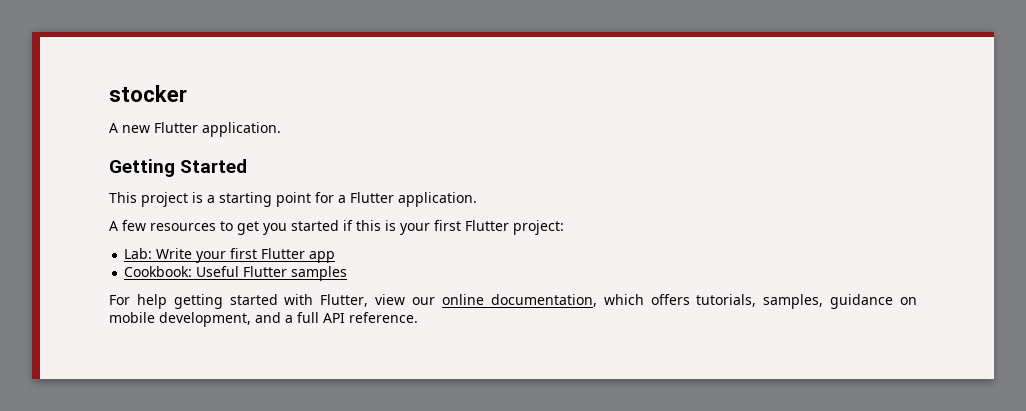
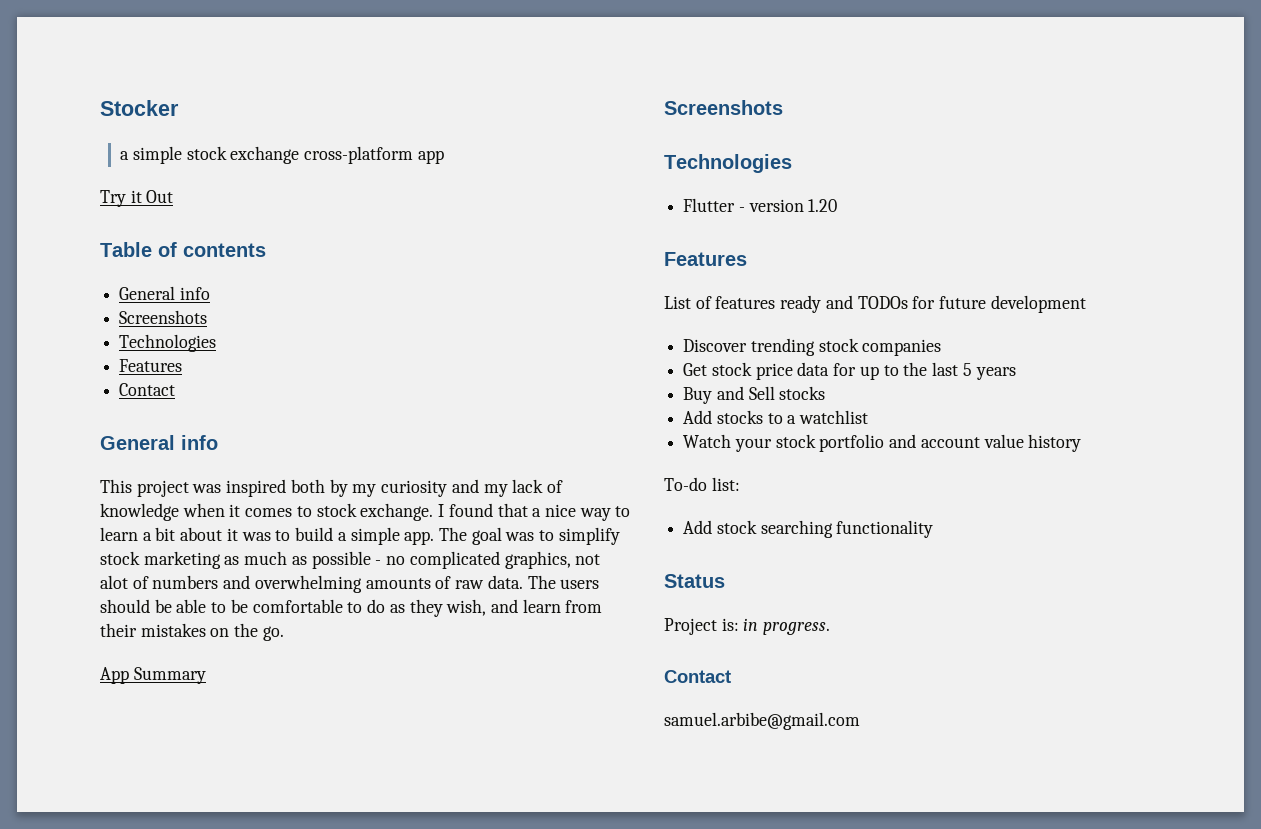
[109,85,187,102] [109,122,281,137] [109,159,248,177] [109,192,477,207] [109,220,564,235] [124,248,336,263] [124,266,348,281] [109,294,918,309] [109,312,418,327] stocker // A new Flutter application. // Getting Started // This project is a starting point for a Flutter application. // A few resources to get you started if this is your first Flutter project: // Lab: Write your first Flutter app // Cookbook: Useful Flutter samples // For help getting started with Flutter, view our online documentation, which offers tutorials, samples, guidance on mobile development, and a full API reference. -> [100,100,179,116] [120,146,444,164] [100,190,174,207] [100,242,266,257] [119,286,210,300] [119,310,208,324] [119,334,217,352] [119,359,183,372] [119,383,176,396] [100,435,218,450] [100,479,563,497] [100,503,631,521] [100,527,620,545] [100,551,601,569] [100,575,600,593] [100,599,603,617] [100,623,284,641] [100,667,206,684] [664,100,783,115] [664,154,792,173] [683,198,838,212] [664,252,747,266] [664,295,1086,313] [683,338,942,356] [683,362,1016,380] [683,386,826,404] [683,410,869,424] [683,434,1082,452] [664,477,740,491] [683,520,934,538] [664,574,725,588] [664,618,831,635] [664,670,731,683] [664,712,860,730] Stocker // a simple stock exchange cross-platform app // Try it Out // Table of contents // General info // Screenshots // Technologies // Features // Contact // General info // This project was inspired both by my curiosity and my lack of knowledge when it comes to stock exchange. I found that a nice way to learn a bit about it was to build a simple app. The goal was to simplify stock marketing as much as possible - no complicated graphics, not alot of numbers and overwhelming amounts of raw data. The users should be able to be comfortable to do as they wish, and learn from their mistakes on the go. // App Summary // Screenshots // Technologies // Flutter - version 1.20 // Features // List of features ready and TODOs for future development // Discover trending stock companies // Get stock price data for up to the last 5 years // Buy and Sell stocks // Add stocks to a watchlist // Watch your stock portfolio and account value history // To-do list: // Add stock searching functionality // Status // Project is: in progress. // Contact // samuel.arbibe@gmail.com

